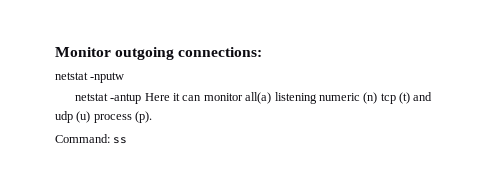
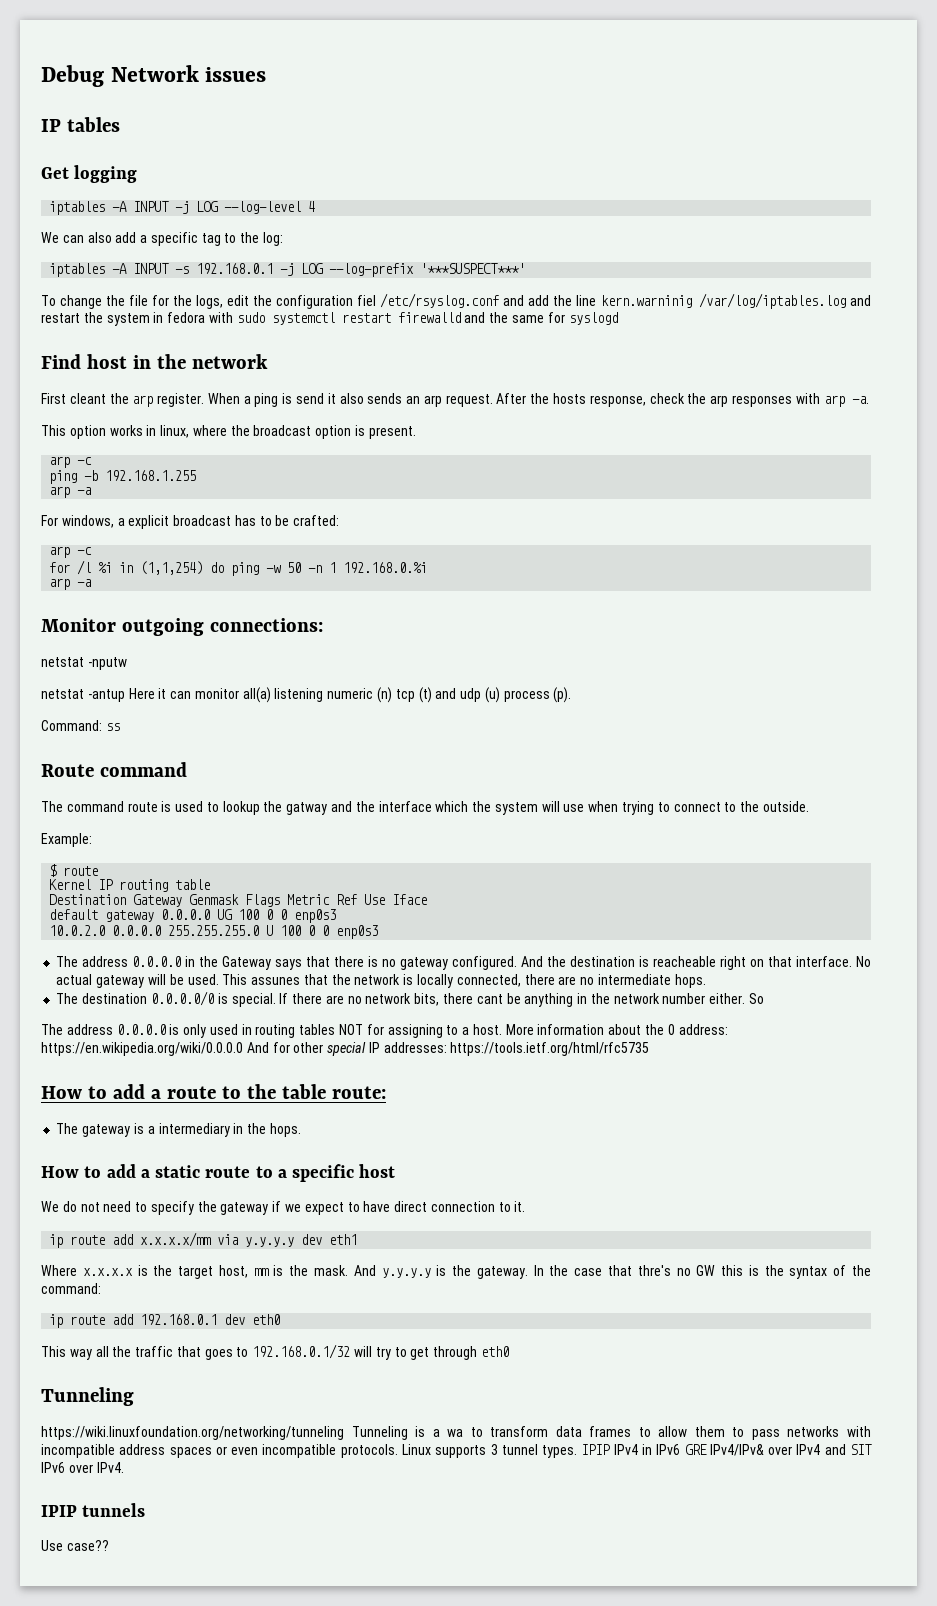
(55, 52) none -> [41,65,267,87] [41,117,120,132] [41,165,138,183] [49,201,316,215] [41,232,284,246] [49,263,526,277] [41,293,872,309] [41,312,618,326] [41,354,268,369] [41,393,869,407] [41,425,416,439] [49,456,93,468] [49,470,197,484] [49,486,92,498] [41,515,340,529] [49,546,93,558] [49,560,428,576] [49,578,92,590] Debug Network issues // IP tables // Get logging // iptables -A INPUT -j LOG --log-level 4 // We can also add a specific tag to the log: // iptables -A INPUT -s 192.168.0.1 -j LOG --log-prefix '***SUSPECT***' // To change the file for the logs, edit the configuration fiel /etc/rsyslog.conf and add the line kern.warninig /var/log/iptables.log and restart the system in fedora with sudo systemctl restart firewalld and the same for syslogd // Find host in the network // First cleant the arp register. When a ping is send it also sends an arp request. After the hosts response, check the arp responses with arp -a. // This option works in linux, where the broadcast option is present. // arp -c // ping -b 192.168.1.255 // arp -a // For windows, a explicit broadcast has to be crafted: // arp -c // for /l %i in (1,1,254) do ping -w 50 -n 1 192.168.0.%i // arp -a //
(128, 140) none -> [41,762,187,777] [41,801,809,815] [41,833,92,847] [49,864,99,877] [49,879,211,892] [49,894,428,907] [49,909,337,923] [49,925,379,939] [56,956,872,970] [56,974,706,988] [56,991,764,1007] [41,1024,728,1038] [41,1042,650,1056] [41,1084,386,1099] [56,1123,301,1137] [41,1164,396,1182] [41,1201,526,1215] [49,1232,358,1248] [41,1265,872,1279] [41,1283,101,1294] [49,1314,281,1328] [41,1344,509,1360] [41,1387,134,1406] [41,1426,871,1440] [41,1444,873,1458] [41,1462,124,1473] [41,1503,146,1517] [41,1540,109,1551] // Route command // The command route is used to lookup the gatway and the interface which the system will use when trying to connect to the outside. // Example: // $ route // Kernel IP routing table // Destination Gateway Genmask Flags Metric Ref Use Iface // default gateway 0.0.0.0 UG 100 0 0 enp0s3 // 10.0.2.0 0.0.0.0 255.255.255.0 U 100 0 0 enp0s3 // The address 0.0.0.0 in the Gateway says that there is no gateway configured. And the destination is reacheable right on that interface. No actual gateway will be used. This assunes that the network is locally connected, there are no intermediate hops. // The destination 0.0.0.0/0 is special. If there are no network bits, there cant be anything in the network number either. So // The address 0.0.0.0 is only used in routing tables NOT for assigning to a host. More information about the 0 address: https://en.wikipedia.org/wiki/0.0.0.0 And for other special IP addresses: https://tools.ietf.org/html/rfc5735 // How to add a route to the table route: // The gateway is a intermediary in the hops. // How to add a static route to a specific host // We do not need to specify the gateway if we expect to have direct connection to it. // ip route add x.x.x.x/mm via y.y.y.y dev eth1 // Where x.x.x.x is the target host, mm is the mask. And y.y.y.y is the gateway. In the case that thre's no GW this is the syntax of the command: // ip route add 192.168.0.1 dev eth0 // This way all the traffic that goes to 192.168.0.1/32 will try to get through eth0 // Tunneling // https://wiki.linuxfoundation.org/networking/tunneling Tunneling is a wa to transform data frames to allow them to pass networks with incompatible address spaces or even incompatible protocols. Linux supports 3 tunnel types. IPIP IPv4 in IPv6 GRE IPv4/IPv& over IPv4 and SIT IPv6 over IPv4. // IPIP tunnels // Use case??

